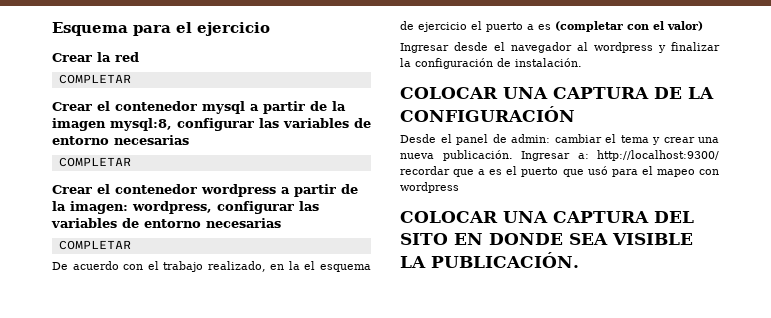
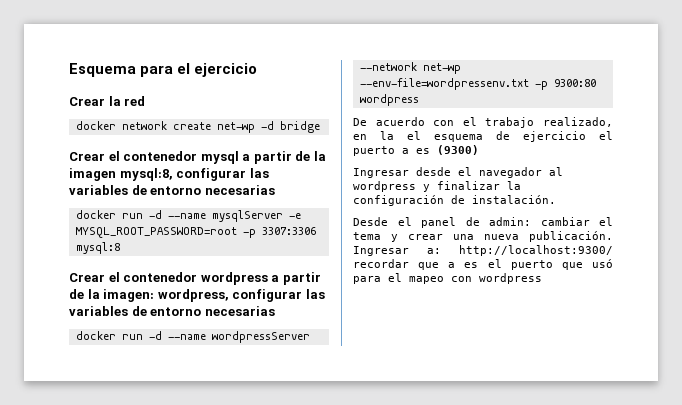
[58,74,131,84] COMPLETAR -> [75,121,320,133] docker network create net-wp -d bridge
[58,157,131,167] COMPLETAR -> [75,210,301,222] [75,227,316,238] [75,242,120,254] docker run -d --name mysqlServer -e MYSQL_ROOT_PASSWORD=root -p 3307:3306 mysql:8
[58,240,131,250] COMPLETAR -> [75,331,310,343] [359,62,461,74] [359,78,596,90] [359,94,419,106] docker run -d --name wordpressServer --network net-wp --env-file=wordpressenv.txt -p 9300:80 wordpress
[555,21,703,32] (completar con el valor) -> [437,145,479,155] (9300)
[400,87,714,99] [400,106,575,122] // COLOCAR UNA CAPTURA DE LA CONFIGURACIÓN -> (556, 199) none
[400,211,694,223] [400,233,693,245] [400,252,579,268] // COLOCAR UNA CAPTURA DEL SITO EN DONDE SEA VISIBLE LA PUBLICACIÓN. -> (542, 278) none

